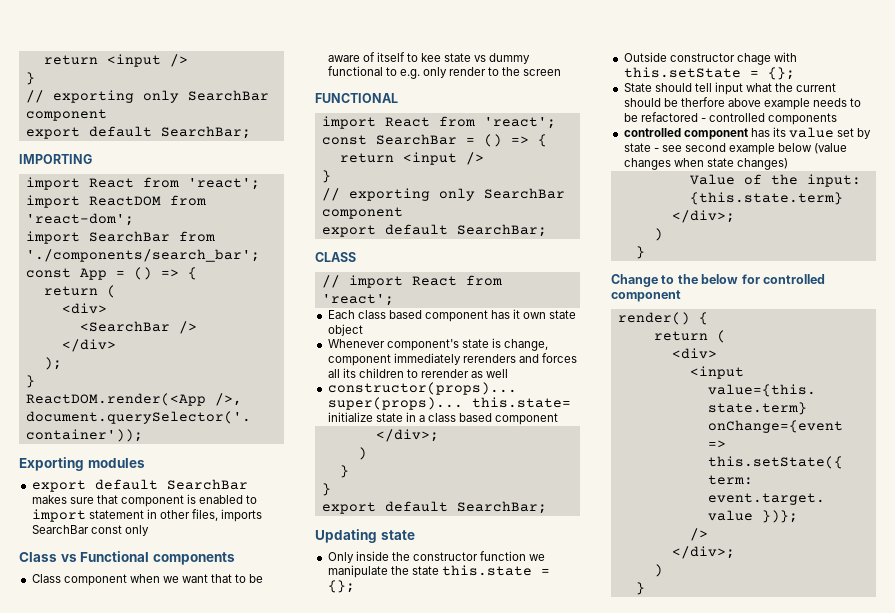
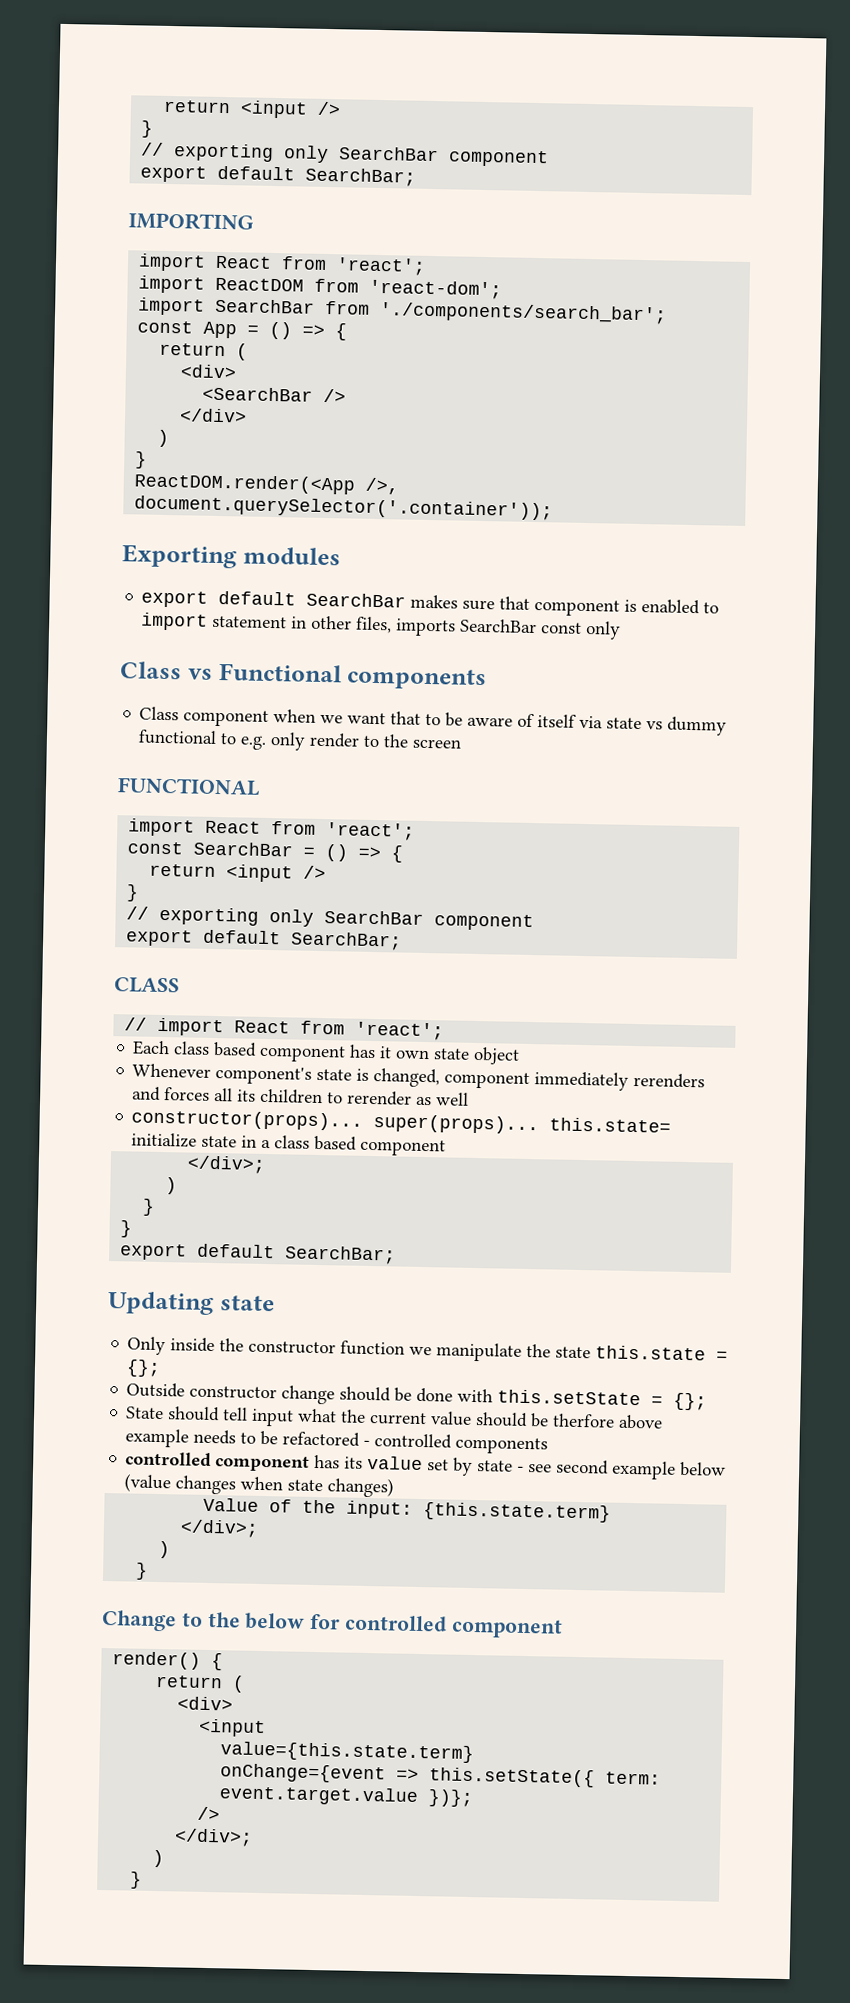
[43,357,62,370] ); -> [157,429,170,448] )
[406,53,442,62] to kee -> [579,715,604,729] via
[504,339,549,351] change, -> [373,1068,441,1088] changed,
[736,53,771,65] chage -> [281,1385,454,1405] change should be done
(837, 87) none -> [430,1411,473,1426] value

